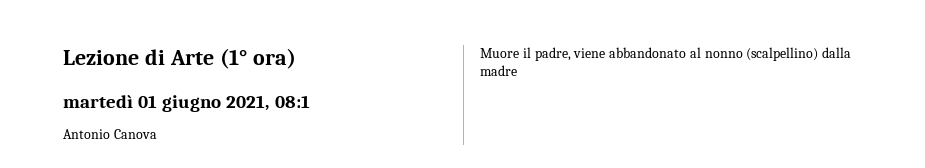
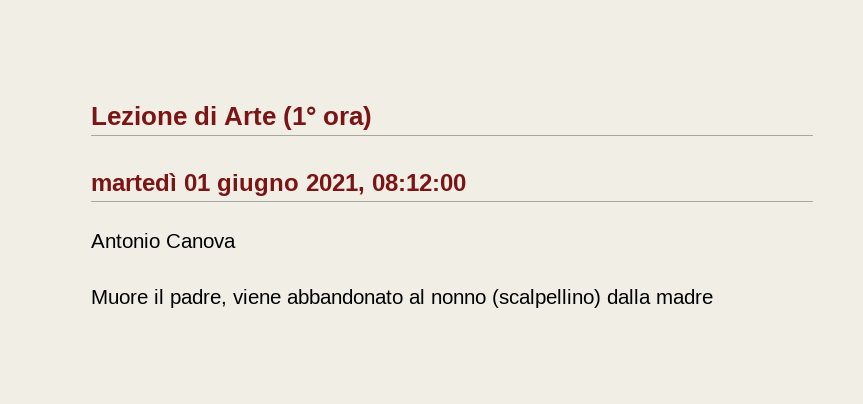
[274,95,310,108] 08:1 -> [372,174,466,191] 08:12:00

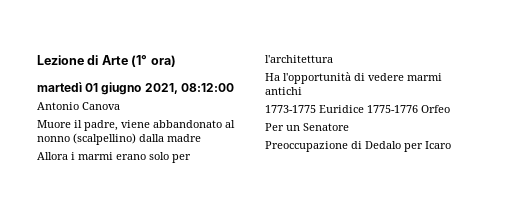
(713, 296) none -> [37,152,191,163] [265,55,333,63] [265,72,442,84] [265,87,302,95] [265,105,450,113] [265,123,349,131] [265,141,451,152] // Allora i marmi erano solo per l'architettura // Ha l'opportunità di vedere marmi antichi // 1773-1775 Euridice 1775-1776 Orfeo // Per un Senatore // Preoccupazione di Dedalo per Icaro

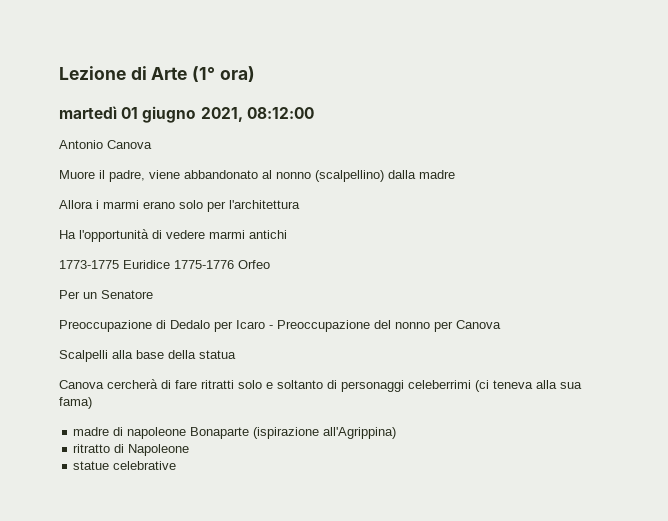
(451, 145) none -> [269,320,501,332] [59,350,236,362] [59,379,582,392] [59,397,92,409] [73,427,397,439] [73,444,190,456] [73,461,177,470] - Preoccupazione del nonno per Canova // Scalpelli alla base della statua // Canova cercherà di fare ritratti solo e soltanto di personaggi celeberrimi (ci teneva alla sua fama) // madre di napoleone Bonaparte (ispirazione all'Agrippina) // ritratto di Napoleone // statue celebrative

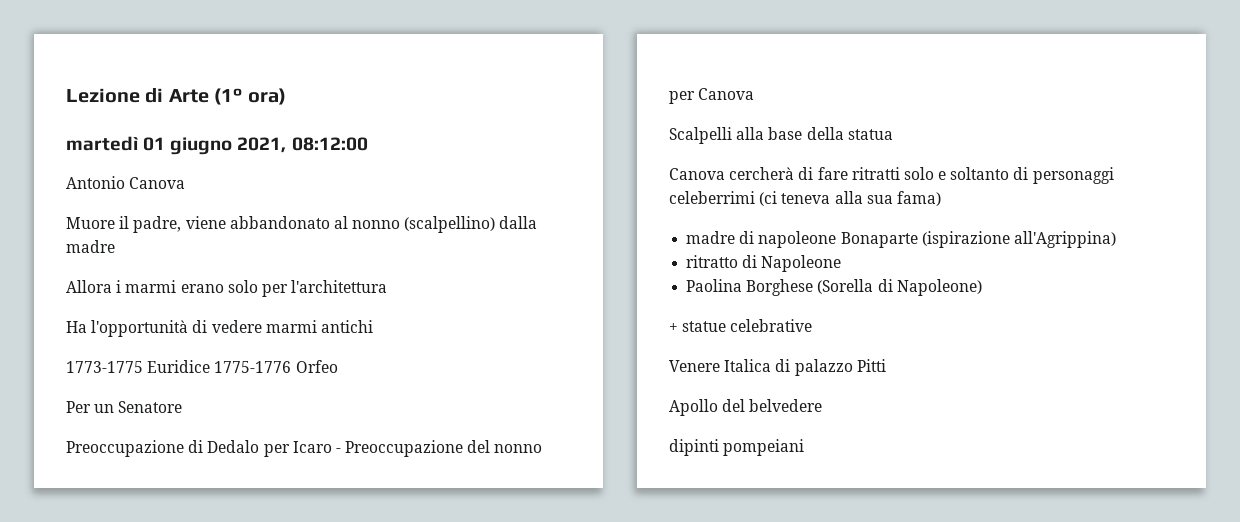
[73,461,177,470] statue celebrative -> [686,279,982,296] [669,319,813,332] [669,359,886,376] [669,399,823,416] [669,439,805,456] Paolina Borghese (Sorella di Napoleone) // + statue celebrative // Venere Italica di palazzo Pitti // Apollo del belvedere // dipinti pompeiani

